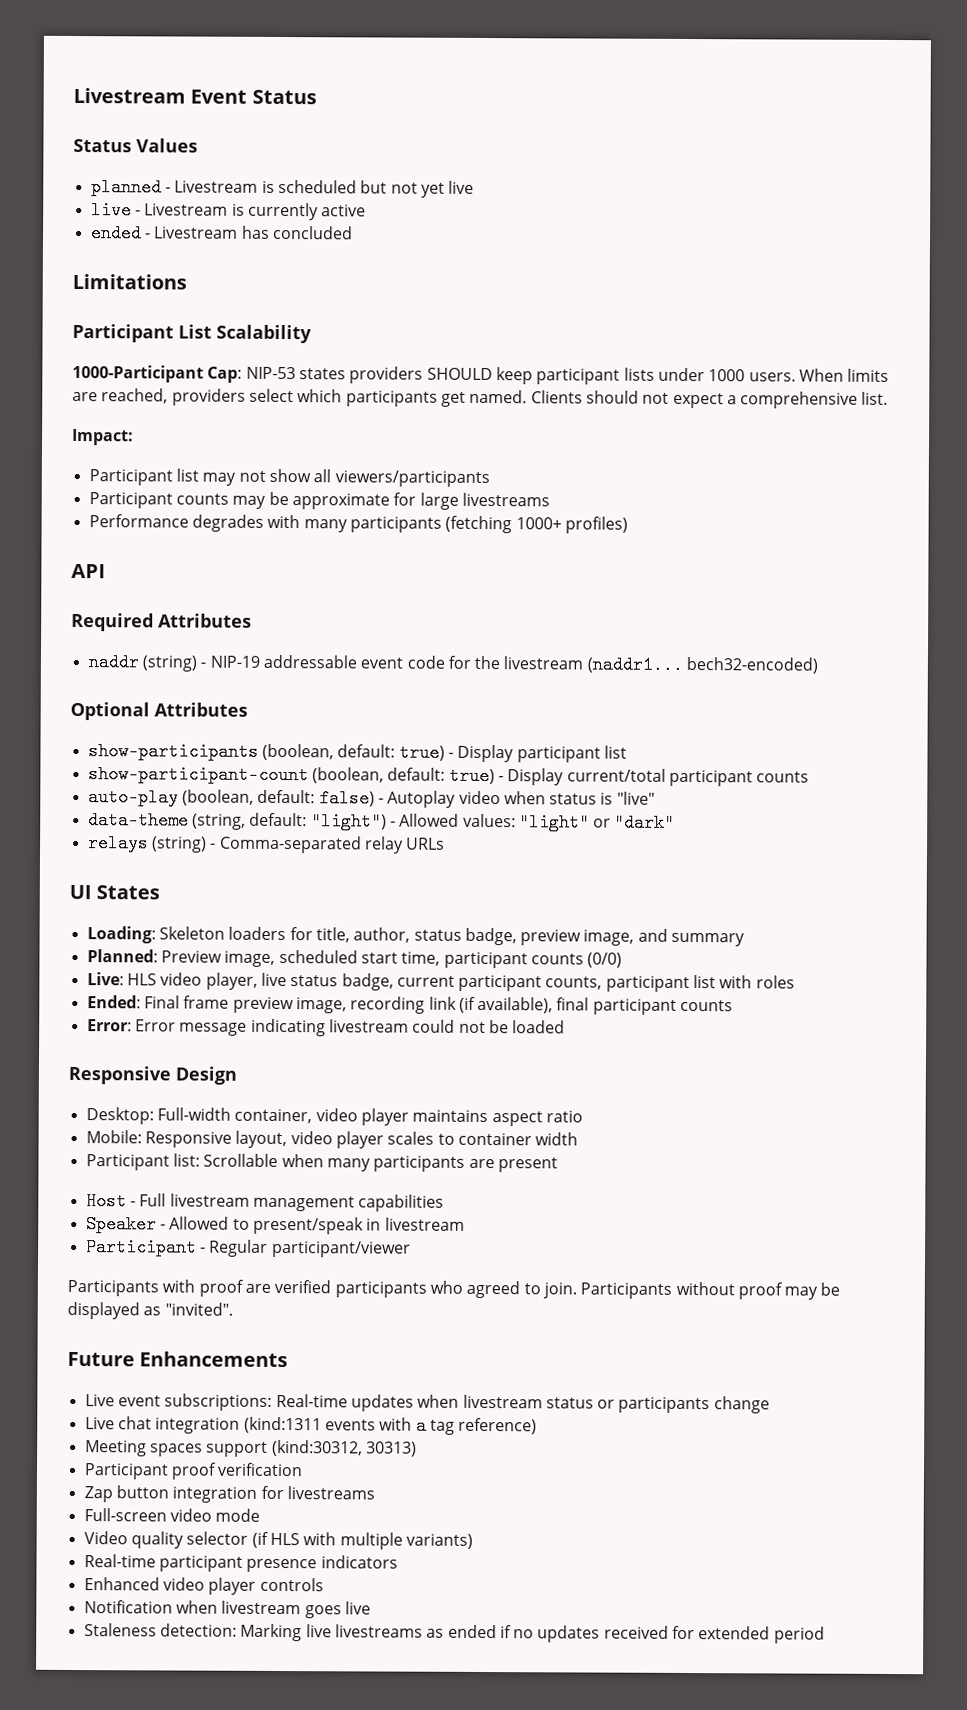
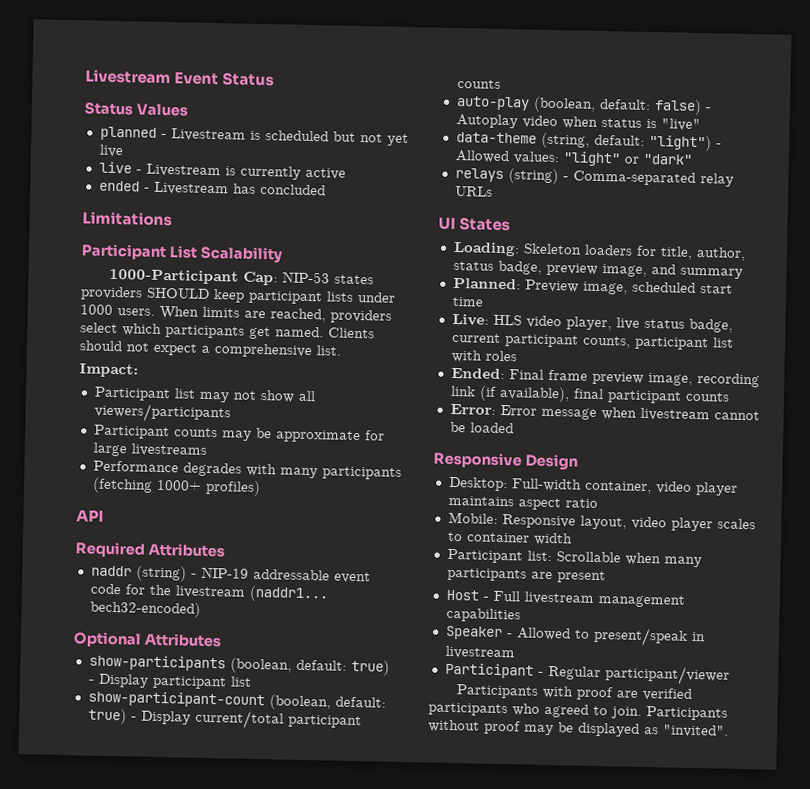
[401,951,623,969] time, participant counts (0/0) -> [451,296,484,307] time
[250,1018,486,1037] indicating livestream could not -> [600,407,760,422] when livestream cannot
[67,1351,289,1368] [84,1393,770,1414] [84,1416,538,1435] [84,1439,417,1457] [83,1462,304,1480] [83,1485,375,1503] [83,1508,261,1522] [83,1531,473,1550] [83,1554,398,1573] [83,1577,324,1595] [83,1600,371,1619] [83,1623,825,1644] // Future Enhancements // Live event subscriptions: Real-time updates when livestream status or participants change // Live chat integration (kind:1311 events with a tag reference) // Meeting spaces support (kind:30312, 30313) // Participant proof verification // Zap button integration for livestreams // Full-screen video mode // Video quality selector (if HLS with multiple variants) // Real-time participant presence indicators // Enhanced video player controls // Notification when livestream goes live // Staleness detection: Marking live livestreams as ended if no updates received for extended period -> (729, 731) none

